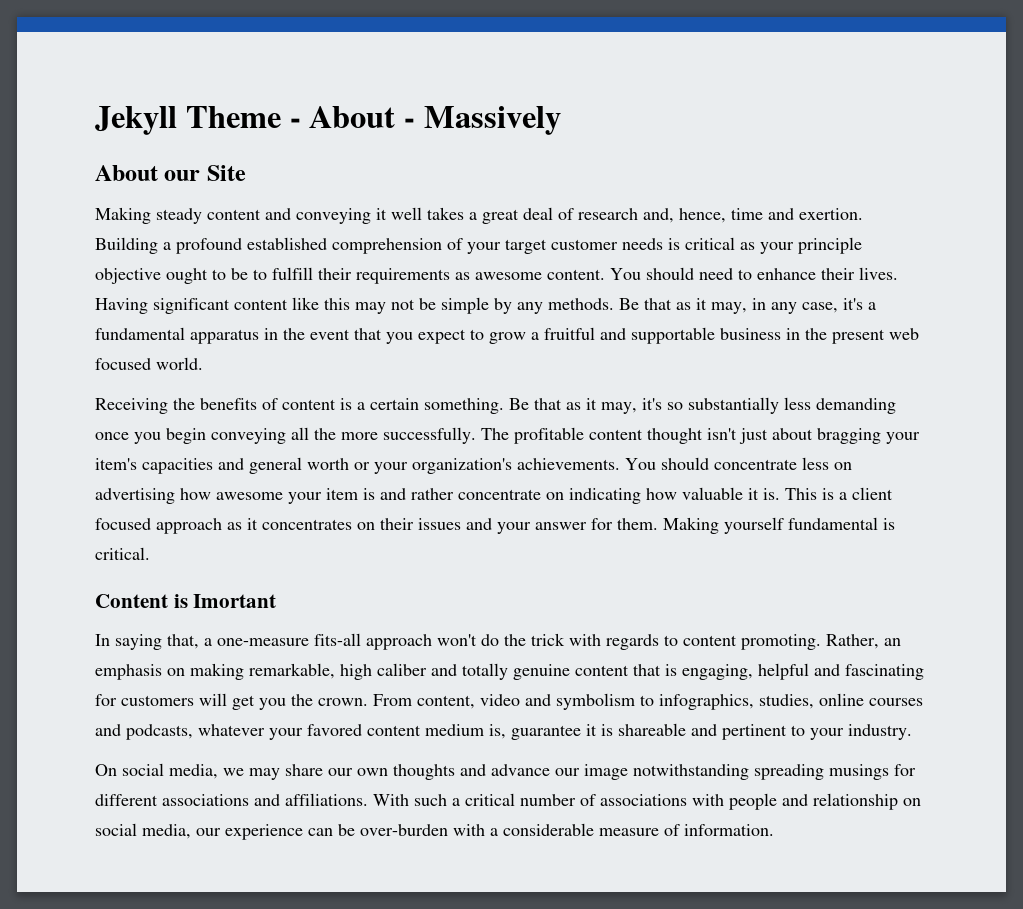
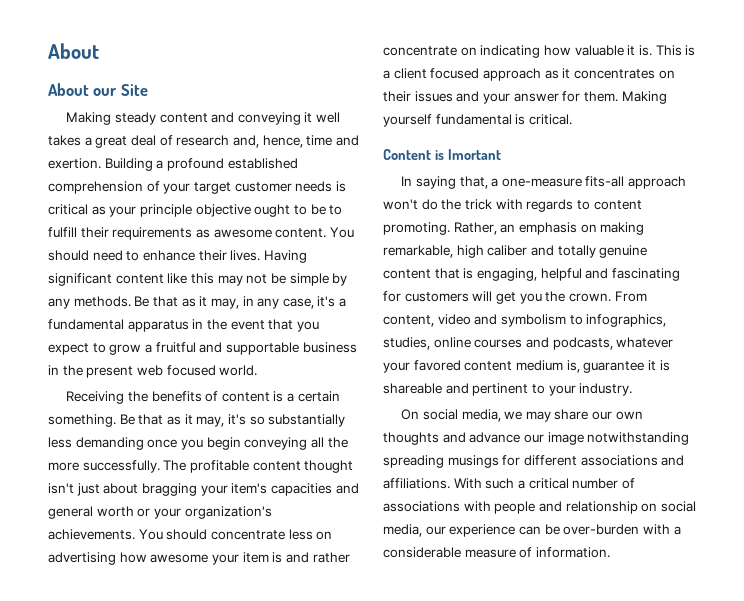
[95,106,561,135] Jekyll Theme - About - Massively -> [48,43,99,59] About

